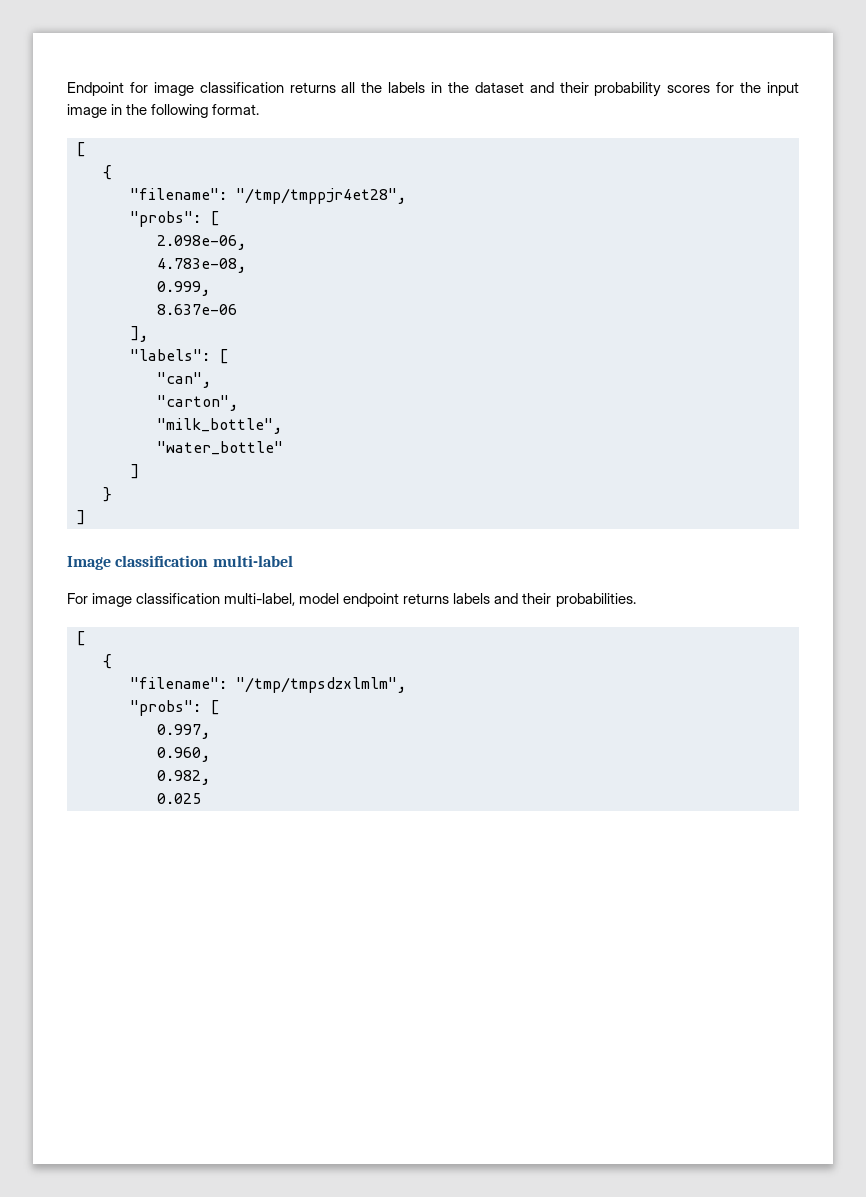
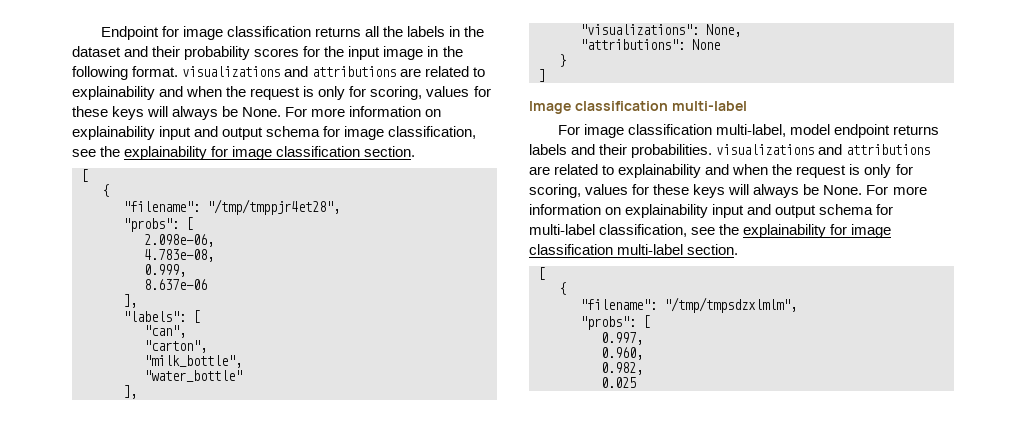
(260, 109) none -> [182,66,486,77] [72,86,491,100] [72,106,442,120] [72,126,477,140] [72,146,416,160] visualizations and attributions are related to explainability and when the request is only for scoring, values for these keys will always be None. For more information on explainability input and output schema for image classification, see the explainability for image classification section.
[130,464,139,479] ] -> [123,385,137,399] [580,24,741,37] [580,39,720,50] ], // "visualizations": None, // "attributions": None
(636, 600) none -> [716,144,931,155] [529,164,913,178] [529,184,927,198] [529,204,894,218] [529,224,892,238] [529,244,739,255] visualizations and attributions are related to explainability and when the request is only for scoring, values for these keys will always be None. For more information on explainability input and output schema for multi-label classification, see the explainability for image classification multi-label section.

